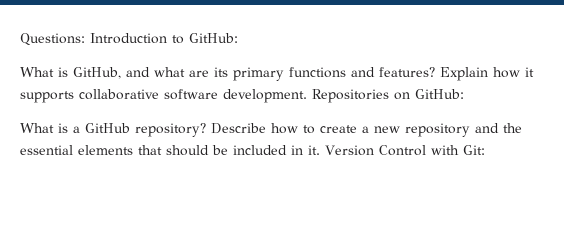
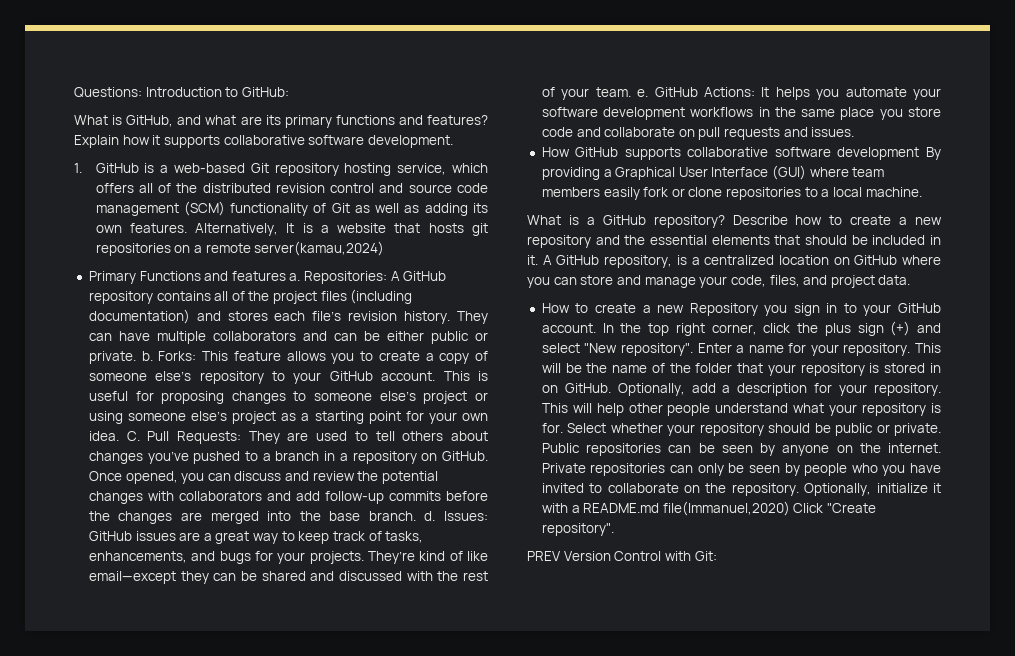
[312,89,464,103] Repositories on GitHub: -> [74,163,488,176] [95,183,488,193] [95,201,488,216] [95,223,488,236] [95,241,385,256] [88,271,447,284] [88,289,413,304] [88,309,488,324] [88,331,488,344] [88,351,489,364] [88,371,488,384] [88,391,488,404] [88,411,489,424] [88,431,488,444] [88,451,488,464] [88,471,439,484] [88,491,488,504] [88,511,488,524] [88,531,424,544] [88,551,489,564] [88,571,488,584] [541,87,941,100] [541,107,941,120] [541,127,855,140] [541,147,941,160] [541,165,885,180] [541,187,922,200] // 1. GitHub is a web-based Git repository hosting service, which offers all of the distributed revision control and source code management (SCM) functionality of Git as well as adding its own features. Alternatively, It is a website that hosts git repositories on a remote server(kamau,2024) // Primary Functions and features a. Repositories: A GitHub repository contains all of the project files (including documentation) and stores each file’s revision history. They can have multiple collaborators and can be either public or private. b. Forks: This feature allows you to create a copy of someone else’s repository to your GitHub account. This is useful for proposing changes to someone else’s project or using someone else’s project as a starting point for your own idea. C. Pull Requests: They are used to tell others about changes you’ve pushed to a branch in a repository on GitHub. Once opened, you can discuss and review the potential changes with collaborators and add follow-up commits before the changes are merged into the base branch. d. Issues: GitHub issues are a great way to keep track of tasks, enhancements, and bugs for your projects. They’re kind of like email—except they can be shared and discussed with the rest of your team. e. GitHub Actions: It helps you automate your software development workflows in the same place you store code and collaborate on pull requests and issues. // How GitHub supports collaborative software development By providing a Graphical User Interface (GUI) where team members easily fork or clone repositories to a local machine.
(320, 150) none -> [542,255,941,268] [527,275,911,288] [541,303,941,316] [541,321,941,336] [541,343,941,356] [541,363,941,376] [541,383,941,396] [541,403,941,416] [541,423,941,436] [541,443,941,456] [541,463,941,476] [541,483,941,496] [541,501,877,516] [541,523,614,536] [527,551,561,561] A GitHub repository, is a centralized location on GitHub where you can store and manage your code, files, and project data. // How to create a new Repository you sign in to your GitHub account. In the top right corner, click the plus sign (+) and select "New repository". Enter a name for your repository. This will be the name of the folder that your repository is stored in on GitHub. Optionally, add a description for your repository. This will help other people understand what your repository is for. Select whether your repository should be public or private. Public repositories can be seen by anyone on the internet. Private repositories can only be seen by people who you have invited to collaborate on the repository. Optionally, initialize it with a README.md file(Immanuel,2020) Click "Create repository". // PREV

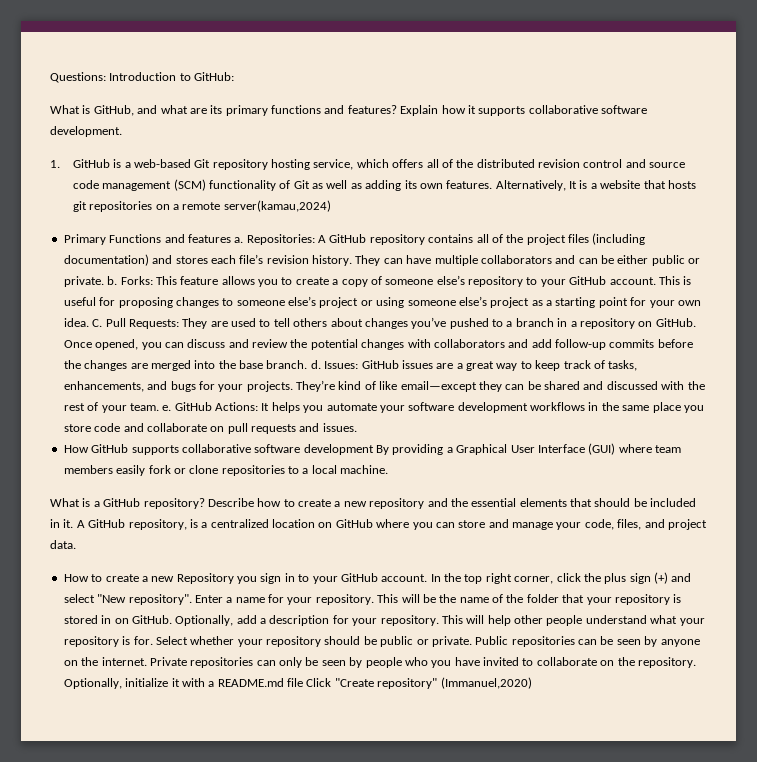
[662,501,790,516] file(Immanuel,2020) -> [287,678,303,687] file
[541,523,614,536] [527,551,717,561] repository". // PREV Version Control with Git: -> [377,677,532,689] repository" (Immanuel,2020)

